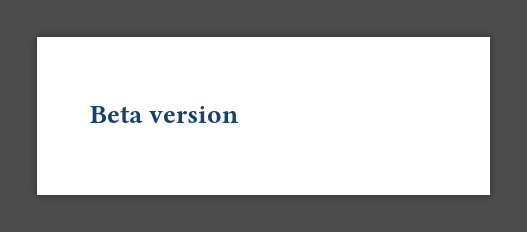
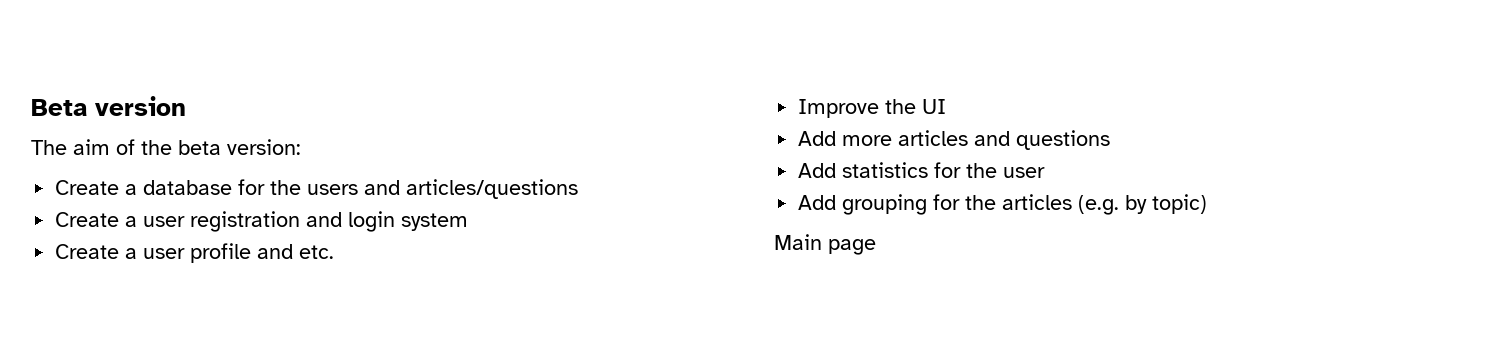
(240, 114) none -> [31,139,301,155] [55,179,579,199] [55,211,469,232] [55,243,335,263] [798,99,947,118] [798,130,1111,150] [798,162,1046,178] [798,194,1208,215] [774,234,876,255] // The aim of the beta version: // Create a database for the users and articles/questions // Create a user registration and login system // Create a user profile and etc. // Improve the UI // Add more articles and questions // Add statistics for the user // Add grouping for the articles (e.g. by topic) // Main page

